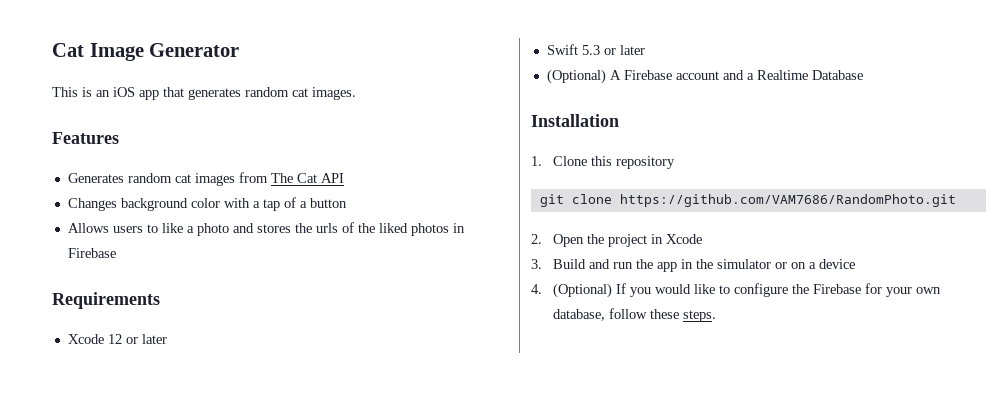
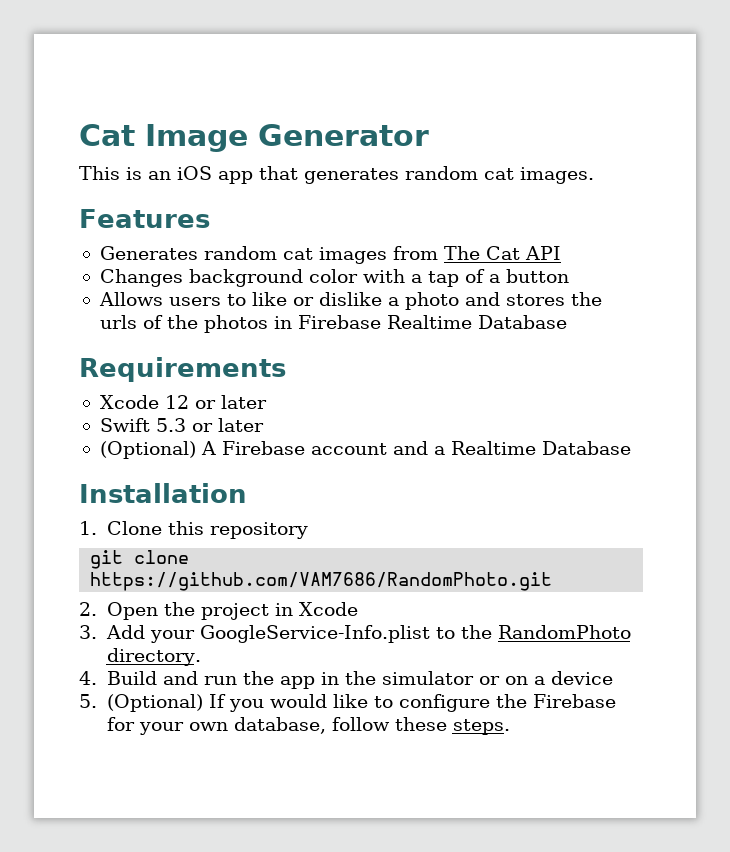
(183, 228) none -> [292,292,382,306] or dislike
[378,223,408,233] liked -> (198, 322) none
(116, 253) none -> [386,315,567,329] Realtime Database
(542, 264) none -> [105,625,631,643] [106,648,201,666] [79,671,97,685] Add your GoogleService-Info.plist to the RandomPhoto directory. // 4.
[531,284,542,294] 4. -> [79,694,97,708] 5.

